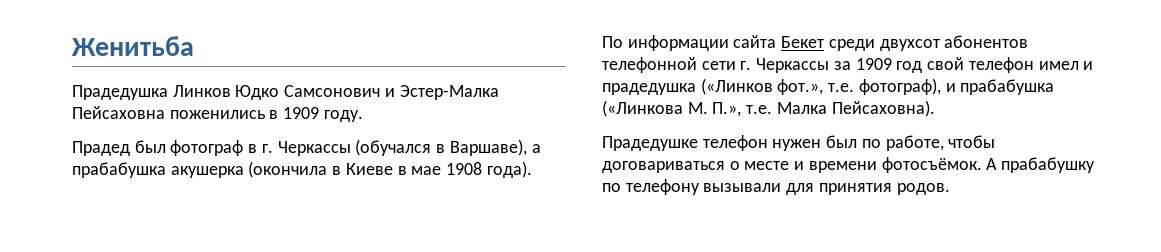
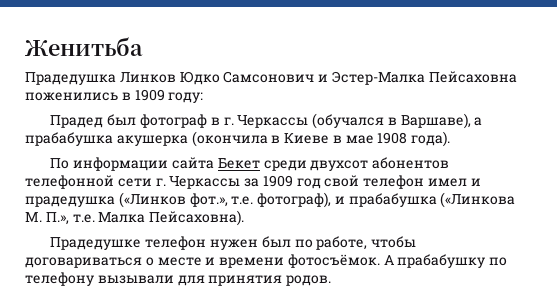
[323,110,363,122] году. -> [168,92,204,103] году:

